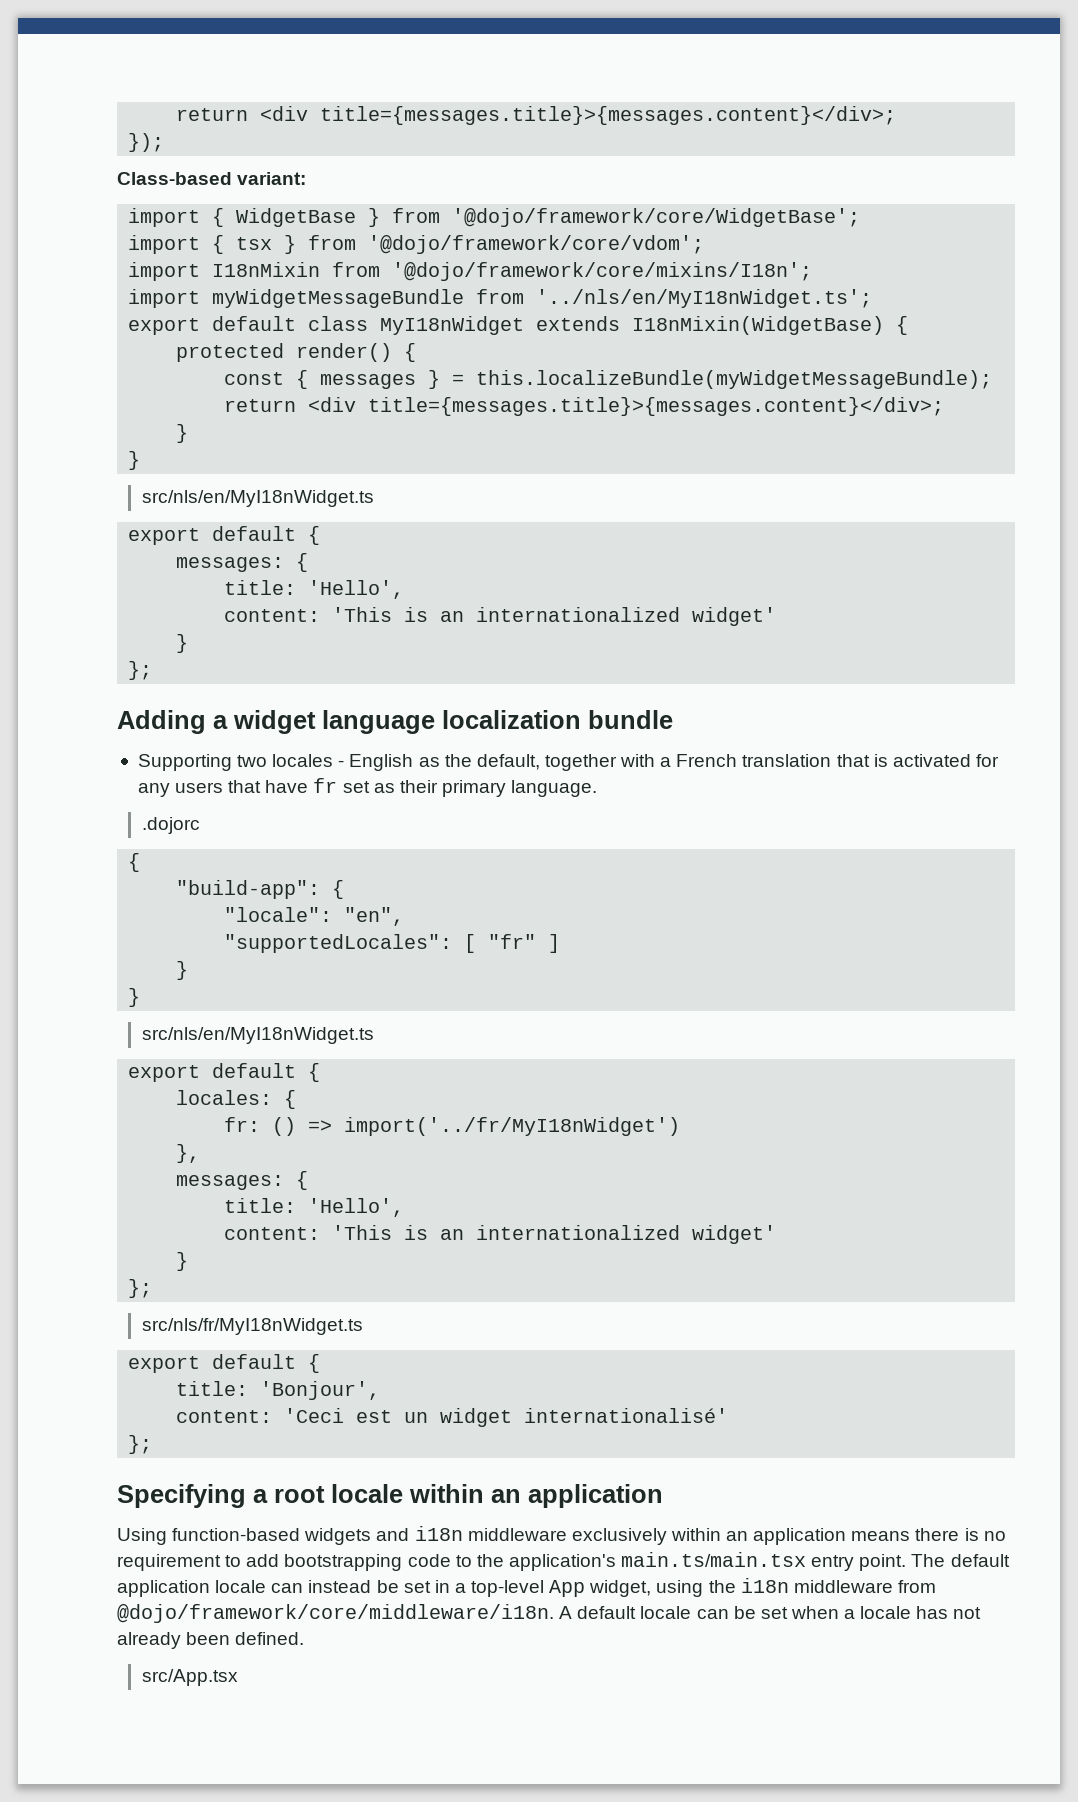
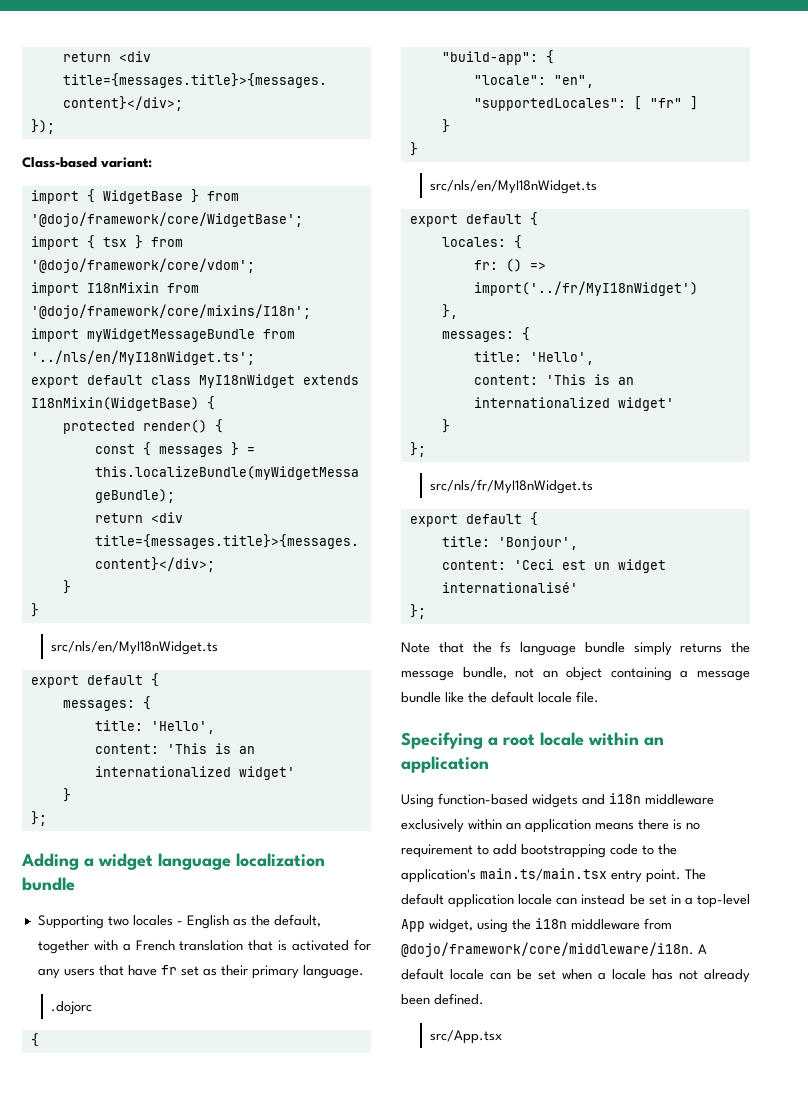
(153, 1444) none -> [401,641,750,656] [401,667,750,681] [401,691,599,703] // Note that the fs language bundle simply returns the message bundle, not an object containing a message bundle like the default locale file.

